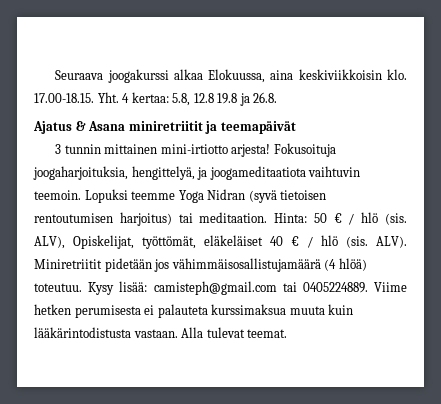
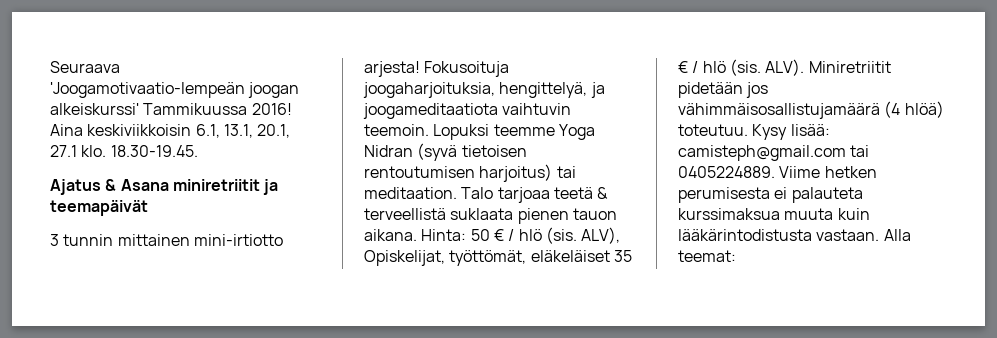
[107,69,407,83] [34,92,278,106] joogakurssi alkaa Elokuussa, aina keskiviikkoisin klo. 17.00-18.15. Yht. 4 kertaa: 5.8, 12.8 19.8 ja 26.8. -> [50,82,300,98] [50,103,292,115] [50,124,291,138] [50,145,198,157] 'Joogamotivaatio-lempeän joogan alkeiskurssi' Tammikuussa 2016! Aina keskiviikkoisin 6.1, 13.1, 20.1, 27.1 klo. 18.30-19.45.
(268, 217) none -> [461,187,609,203] [364,208,617,224] [364,229,417,241] Talo tarjoaa teetä & terveellistä suklaata pienen tauon aikana.
[270,236,283,246] 40 -> [613,250,632,262] 35
[206,327,288,338] tulevat teemat. -> [678,250,736,262] teemat:

